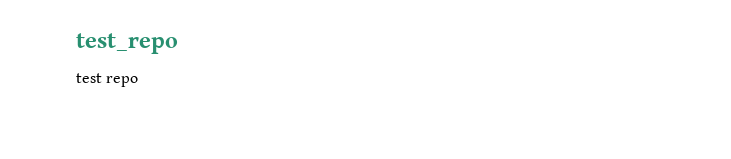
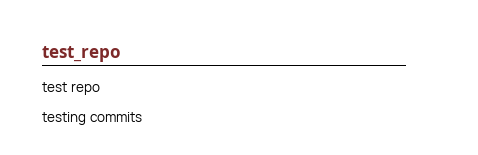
(139, 81) none -> [42,112,142,125] // testing commits

